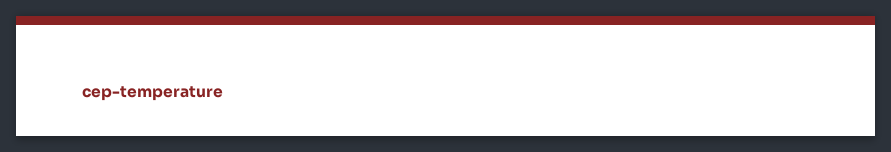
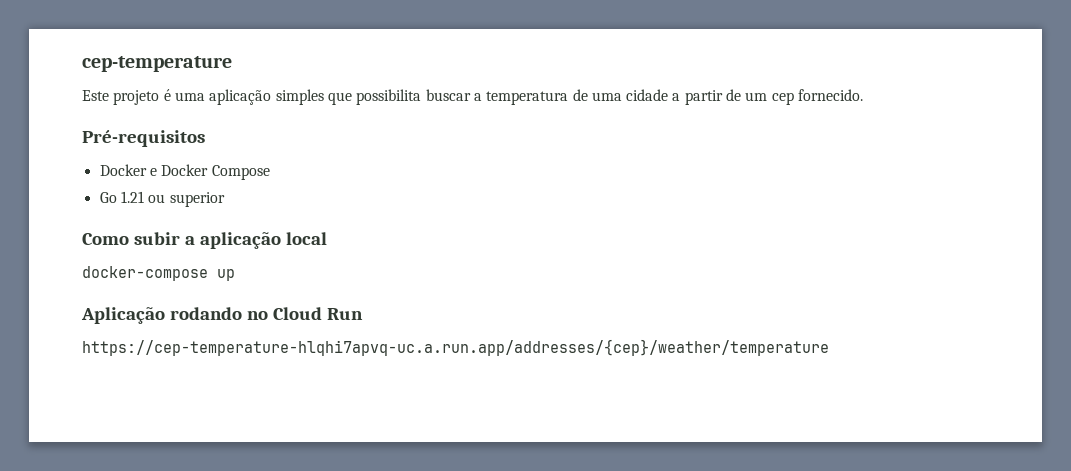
(223, 93) none -> [82,89,864,105] [82,130,205,147] [99,164,270,180] [99,191,225,207] [82,232,327,249] [82,266,235,281] [81,307,363,324] [82,339,829,356] // Este projeto é uma aplicação simples que possibilita buscar a temperatura de uma cidade a partir de um cep fornecido. // Pré-requisitos // Docker e Docker Compose // Go 1.21 ou superior // Como subir a aplicação local // docker-compose up // Aplicação rodando no Cloud Run // https://cep-temperature-hlqhi7apvq-uc.a.run.app/addresses/{cep}/weather/temperature

